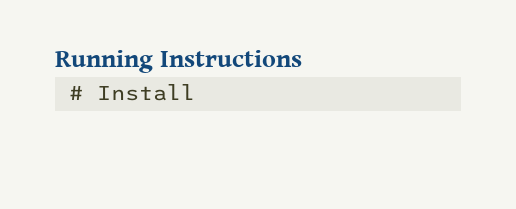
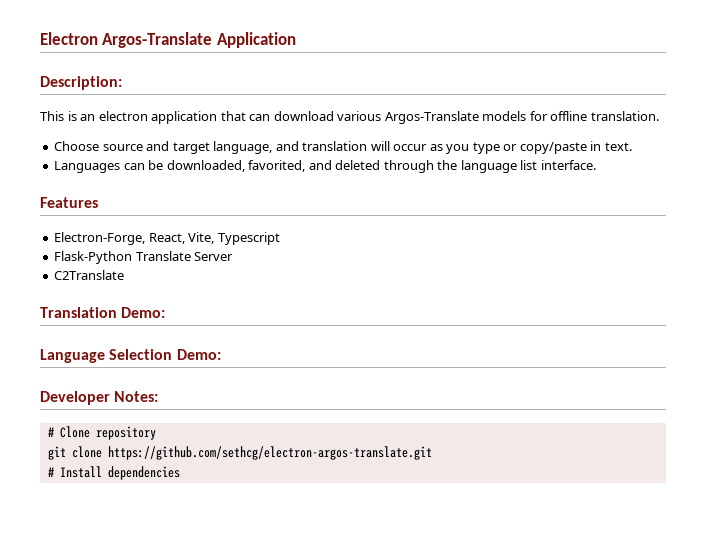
[55,50,303,73] Running Instructions -> [40,32,296,48] [40,76,122,90] [40,111,659,124] [54,141,632,154] [54,160,596,173] [40,197,98,208] [54,232,280,245] [54,251,234,264] [54,270,125,280] [40,307,166,318] [40,349,221,363] [40,391,159,405] [47,426,156,440] [47,446,432,460] Electron Argos-Translate Application // Description: // This is an electron application that can download various Argos-Translate models for offline translation. // Choose source and target language, and translation will occur as you type or copy/paste in text. // Languages can be downloaded, favorited, and deleted through the language list interface. // Features // Electron-Forge, React, Vite, Typescript // Flask-Python Translate Server // C2Translate // Translation Demo: // Language Selection Demo: // Developer Notes: // # Clone repository // git clone https://github.com/sethcg/electron-argos-translate.git
(195, 92) none -> [107,466,180,480] dependencies

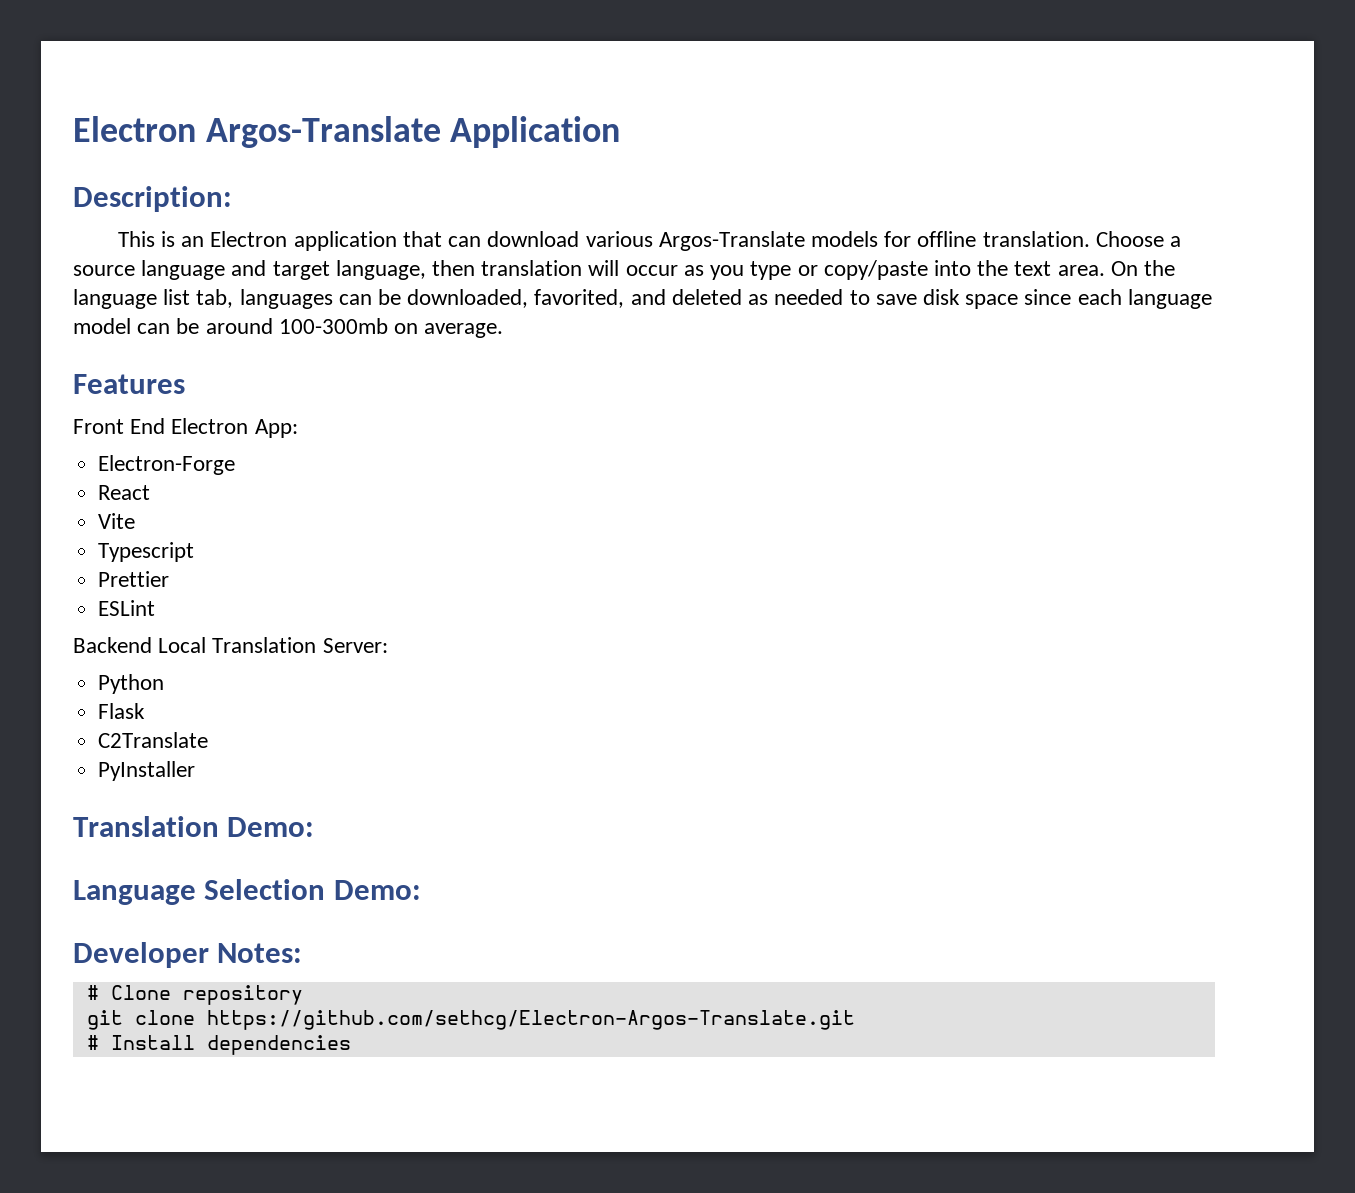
[98,111,148,121] electron -> [210,231,288,247] Electron
[54,141,143,151] // Choose source -> [1095,231,1181,247] [73,260,226,280] Choose a source language
[275,141,299,151] and -> [432,260,476,276] then
[590,141,632,151] [54,161,121,173] in text. // Languages -> [933,260,1175,276] [73,289,333,309] into the text area. On the language list tab, languages
[383,160,596,173] [40,197,98,208] [54,232,280,245] [54,251,234,264] through the language list interface. // Features // Electron-Forge, React, Vite, Typescript // Flask-Python Translate Server -> [748,289,1212,309] [73,318,504,338] [73,374,185,394] [73,418,298,438] [98,455,236,475] [98,485,151,500] [98,513,136,529] [98,542,195,562] [98,571,170,587] [98,600,156,616] [73,637,388,653] [98,674,165,694] [98,703,146,719] as needed to save disk space since each language model can be around 100-300mb on average. // Features // Front End Electron App: // Electron-Forge // React // Vite // Typescript // Prettier // ESLint // Backend Local Translation Server: // Python // Flask
(125, 275) none -> [98,761,196,781] // PyInstaller
[107,446,432,460] https://github.com/sethcg/electron-argos-translate.git -> [206,1010,855,1030] https://github.com/sethcg/Electron-Argos-Translate.git

